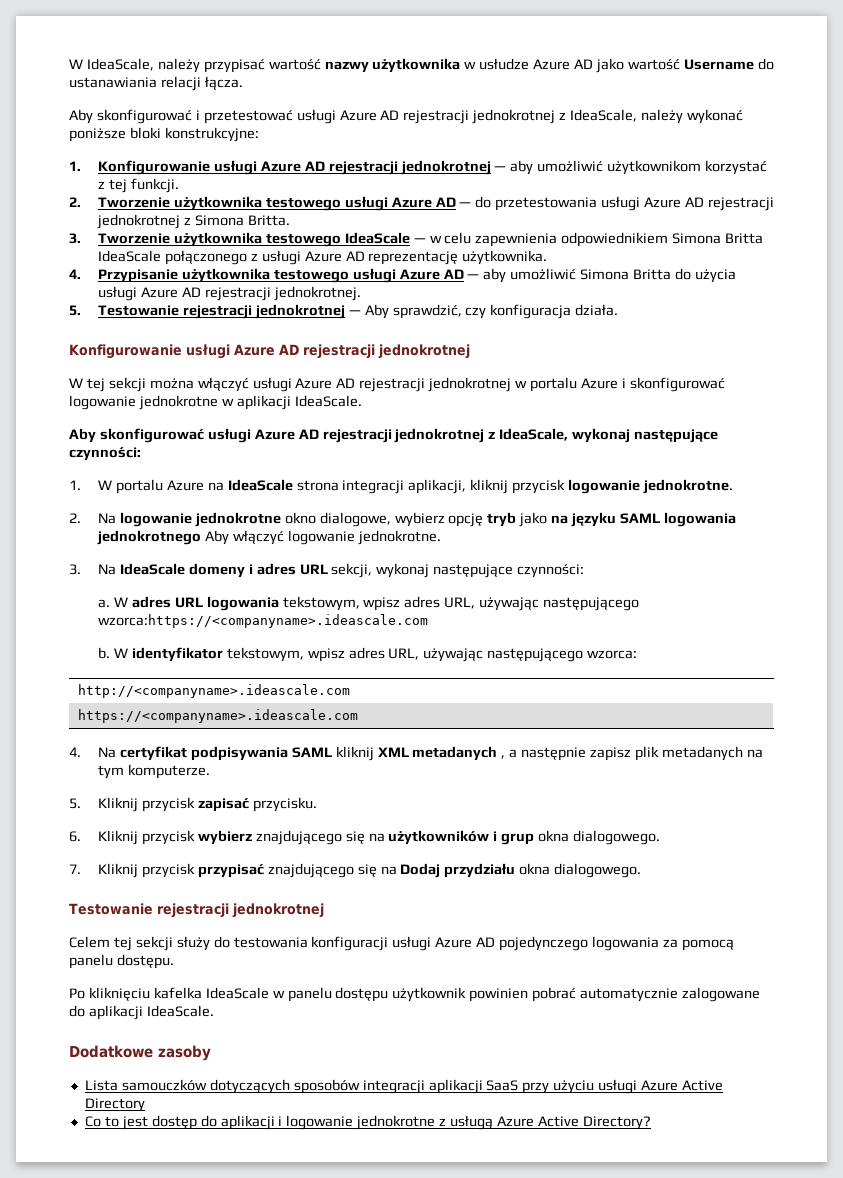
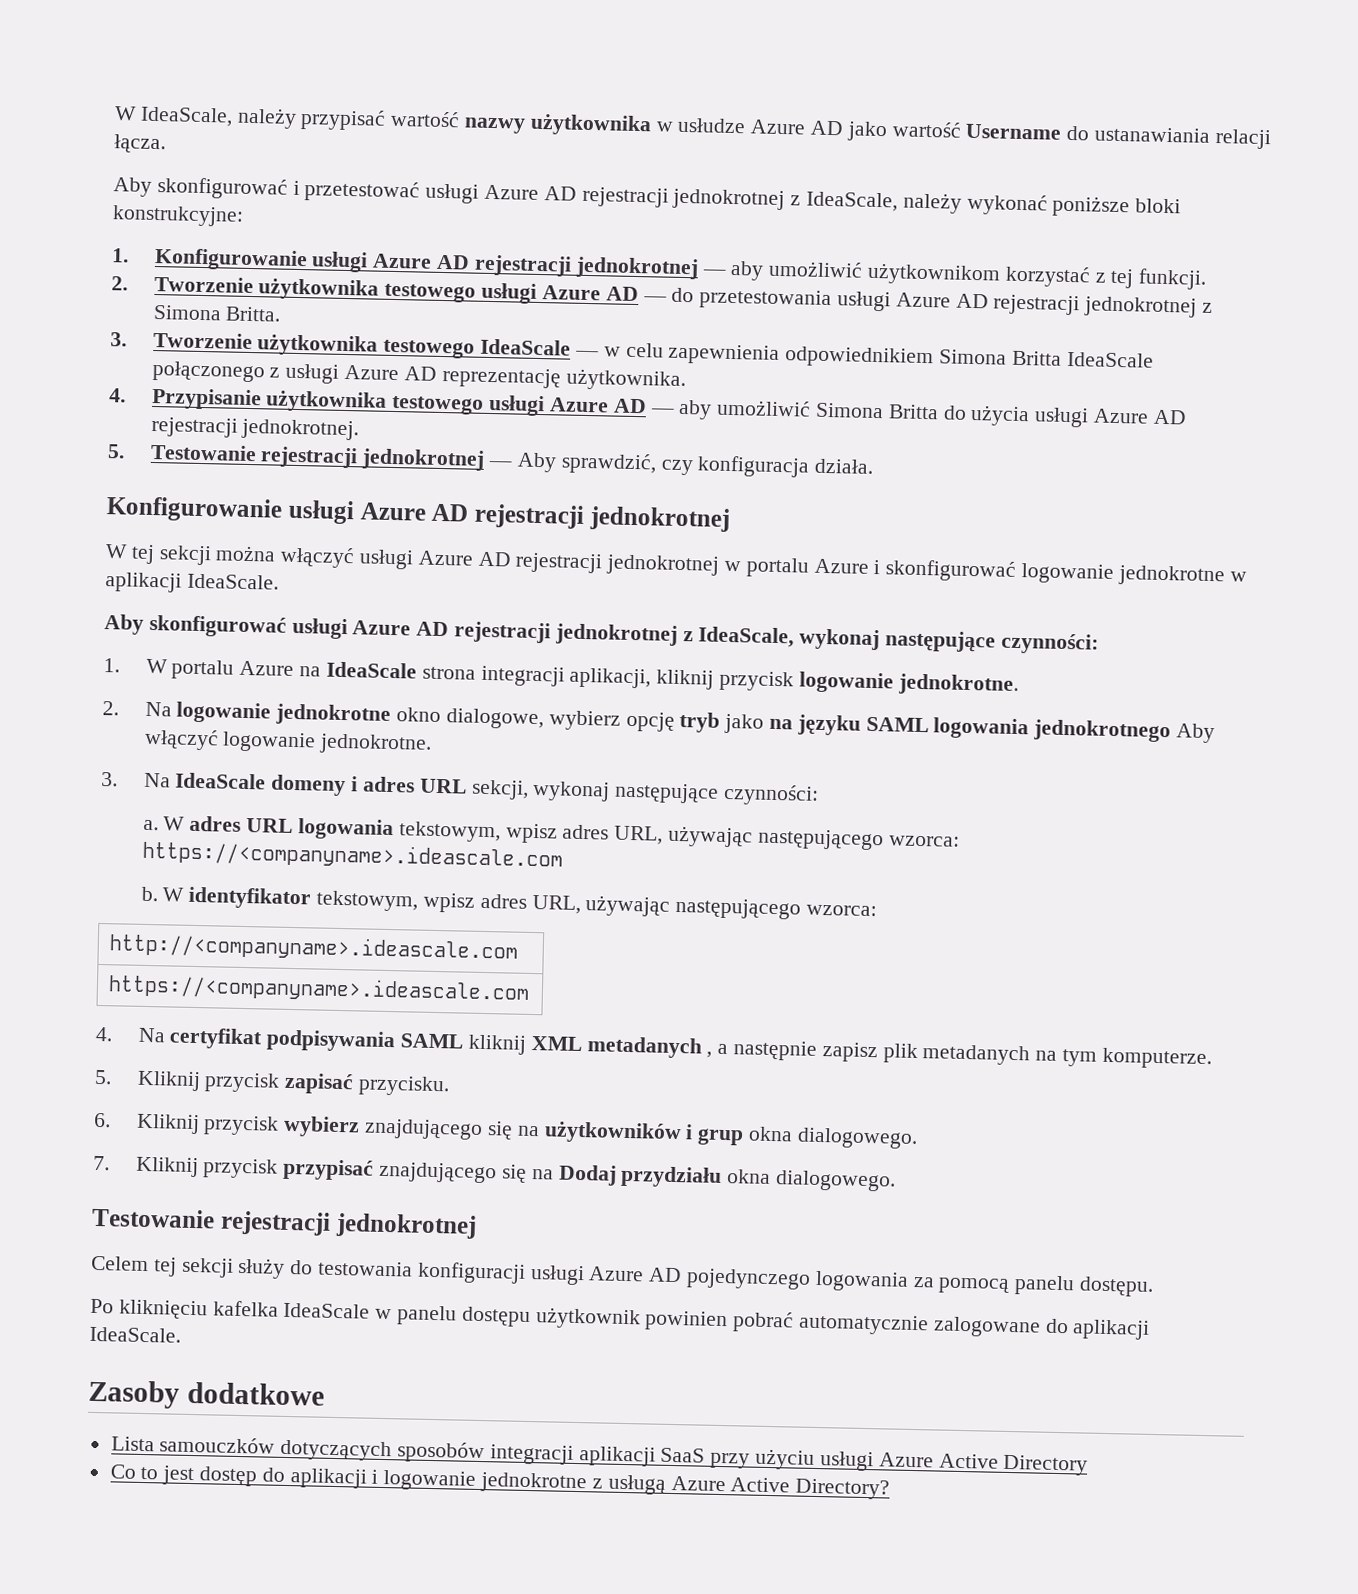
[97,614,428,628] wzorca:https://<companyname>.ideascale.com -> [888,835,960,847] [141,840,563,871] wzorca: https://<companyname>.ideascale.com
[69,1045,211,1061] Dodatkowe zasoby -> [88,1379,325,1409] Zasoby dodatkowe

